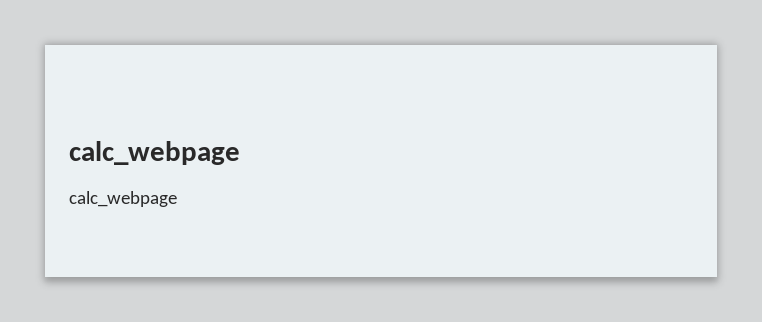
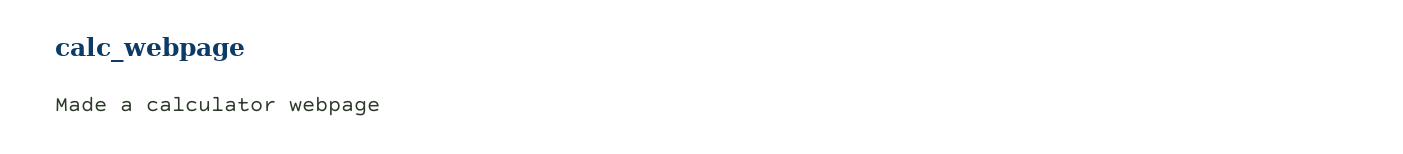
[69,191,177,207] calc_webpage -> [55,96,380,116] Made a calculator webpage

